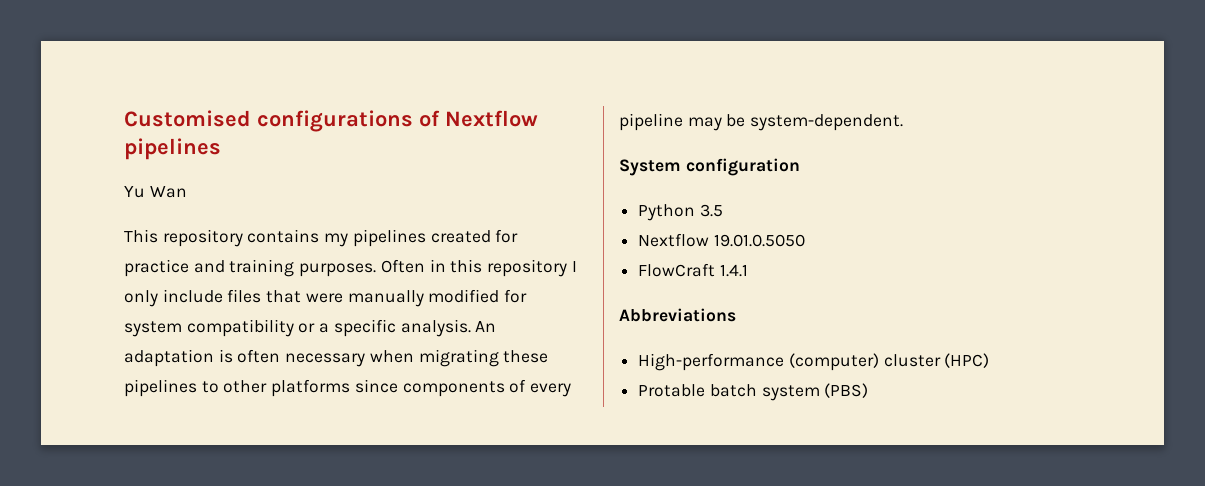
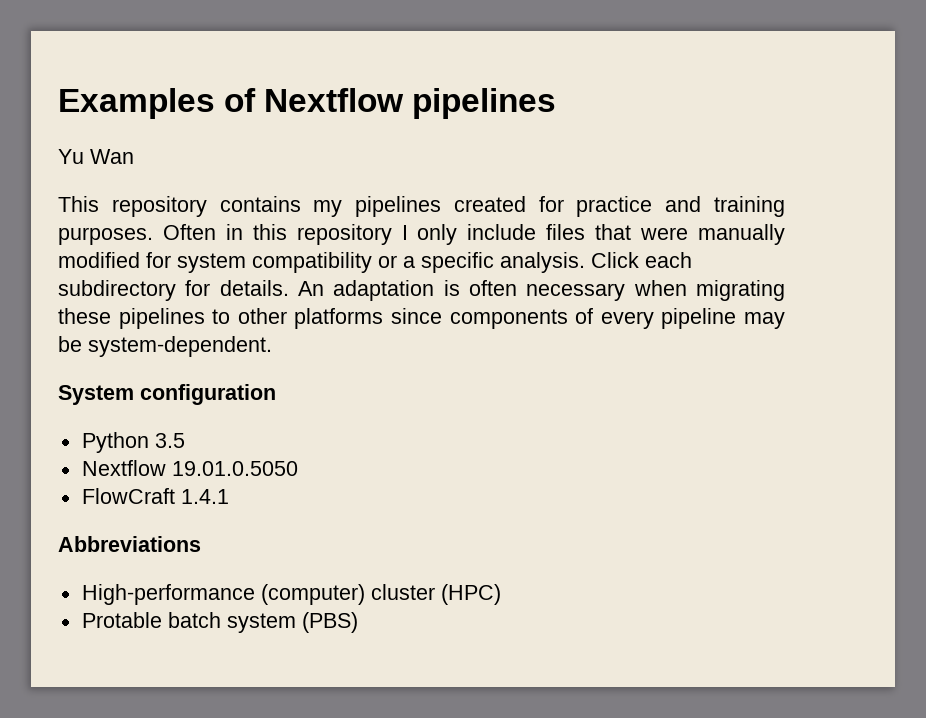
[124,110,413,132] Customised configurations -> [58,88,215,119] Examples
(471, 328) none -> [591,252,692,268] [58,280,289,301] Click each subdirectory for details.

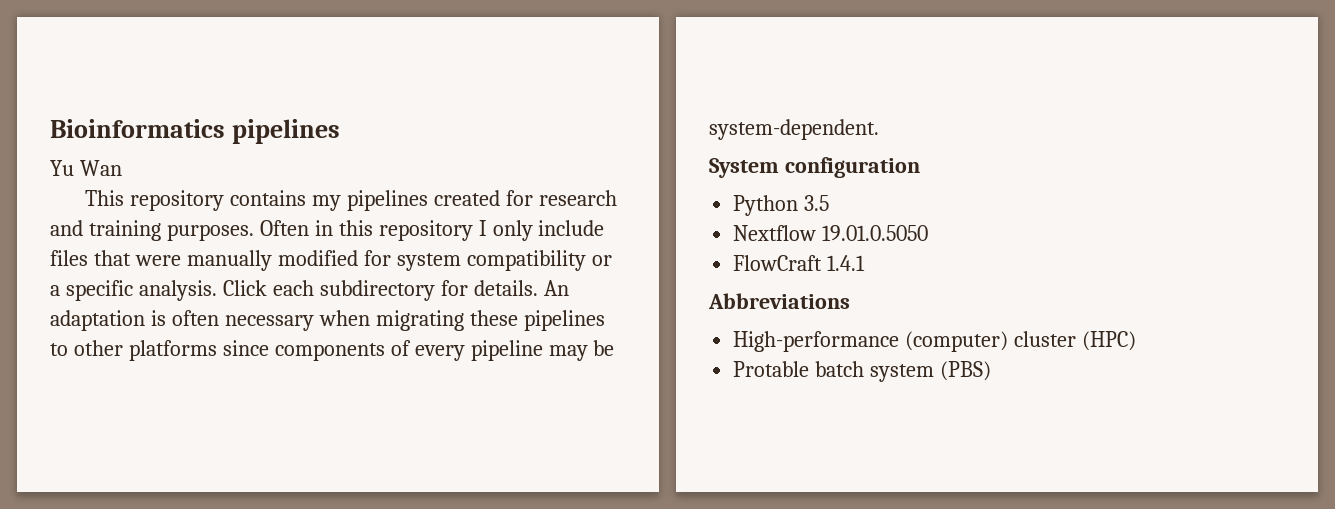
[58,88,405,119] Examples of Nextflow -> [50,119,225,138] Bioinformatics
[576,196,653,217] practice -> [538,190,617,206] research

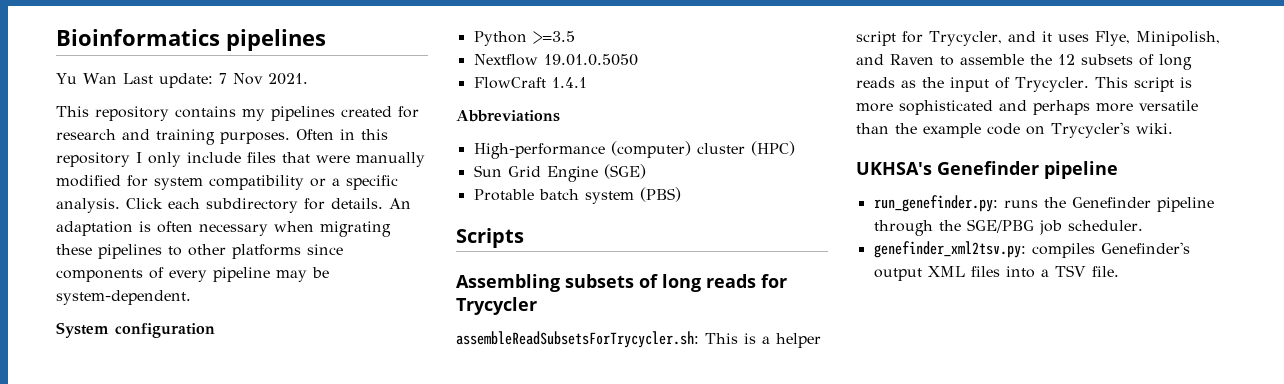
(122, 168) none -> [122,73,308,88] Last update: 7 Nov 2021.
[804,195,830,211] 3.5 -> [532,31,575,44] >=3.5
(1137, 341) none -> [473,164,646,182] // Sun Grid Engine (SGE)
(992, 371) none -> [456,228,524,248] [456,274,787,292] [456,297,537,315] [456,331,821,348] [856,31,1220,46] [856,54,1192,70] [856,77,1192,92] [856,100,1198,115] [856,122,1173,138] [856,161,1118,179] [873,195,1214,212] [873,219,1143,236] [873,241,1190,258] [873,265,1119,281] // Scripts // Assembling subsets of long reads for Trycycler // assembleReadSubsetsForTrycycler.sh: This is a helper script for Trycycler, and it uses Flye, Minipolish, and Raven to assemble the 12 subsets of long reads as the input of Trycycler. This script is more sophisticated and perhaps more versatile than the example code on Trycycler's wiki. // UKHSA's Genefinder pipeline // run_genefinder.py: runs the Genefinder pipeline through the SGE/PBG job scheduler. // genefinder_xml2tsv.py: compiles Genefinder's output XML files into a TSV file.

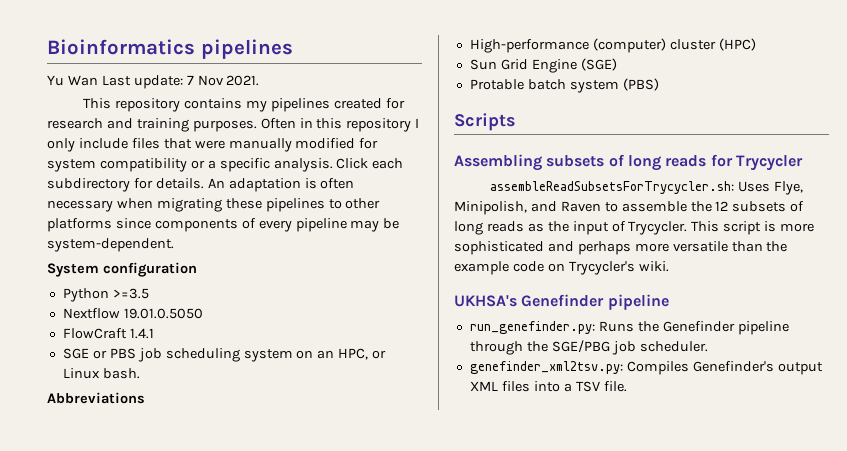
(587, 82) none -> [62,348,387,362] [62,368,140,379] // SGE or PBS job scheduling system on an HPC, or Linux bash.
[705,333,821,348] [856,31,1089,46] This is a helper script for Trycycler, and it uses -> [738,181,771,192] Uses
[1003,200,1038,208] runs -> [598,321,634,332] Runs
[1031,243,1095,258] compiles -> [626,361,689,375] Compiles

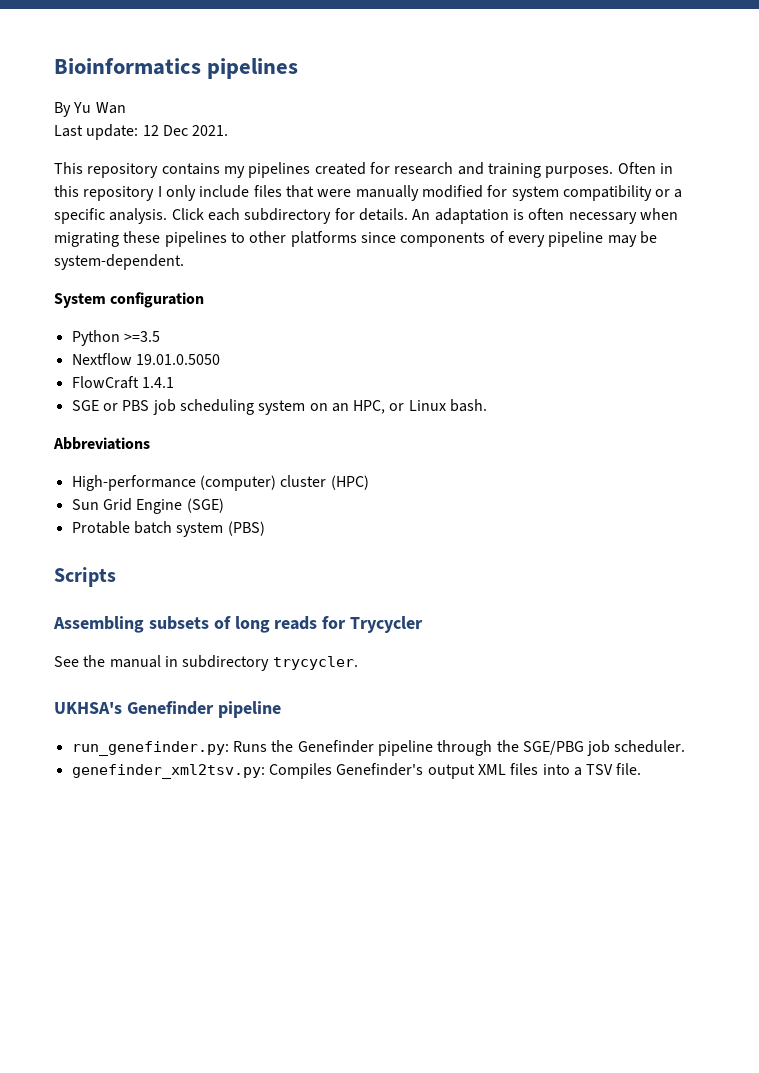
(293, 49) none -> [54,102,71,117] By
(98, 80) none -> (126, 108) //
[186,75,224,86] 7 Nov -> [142,125,188,136] 12 Dec
[490,181,804,195] [454,201,805,215] [454,221,815,235] [454,241,788,255] [454,261,669,275] assembleReadSubsetsForTrycycler.sh: Uses Flye, Minipolish, and Raven to assemble the 12 subsets of long reads as the input of Trycycler. This script is more sophisticated and perhaps more versatile than the example code on Trycycler's wiki. -> [54,655,358,671] See the manual in subdirectory trycycler.

